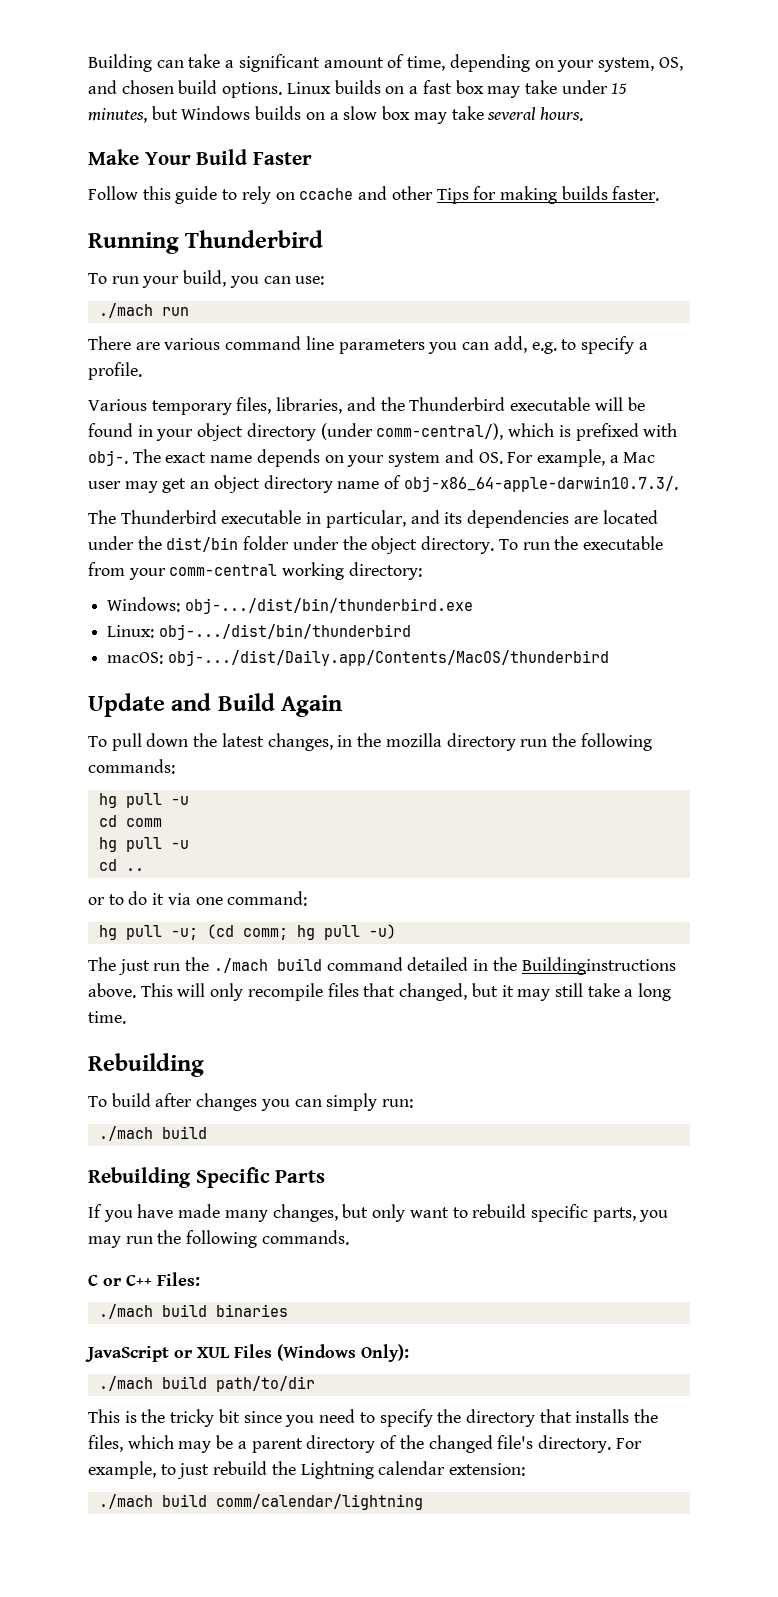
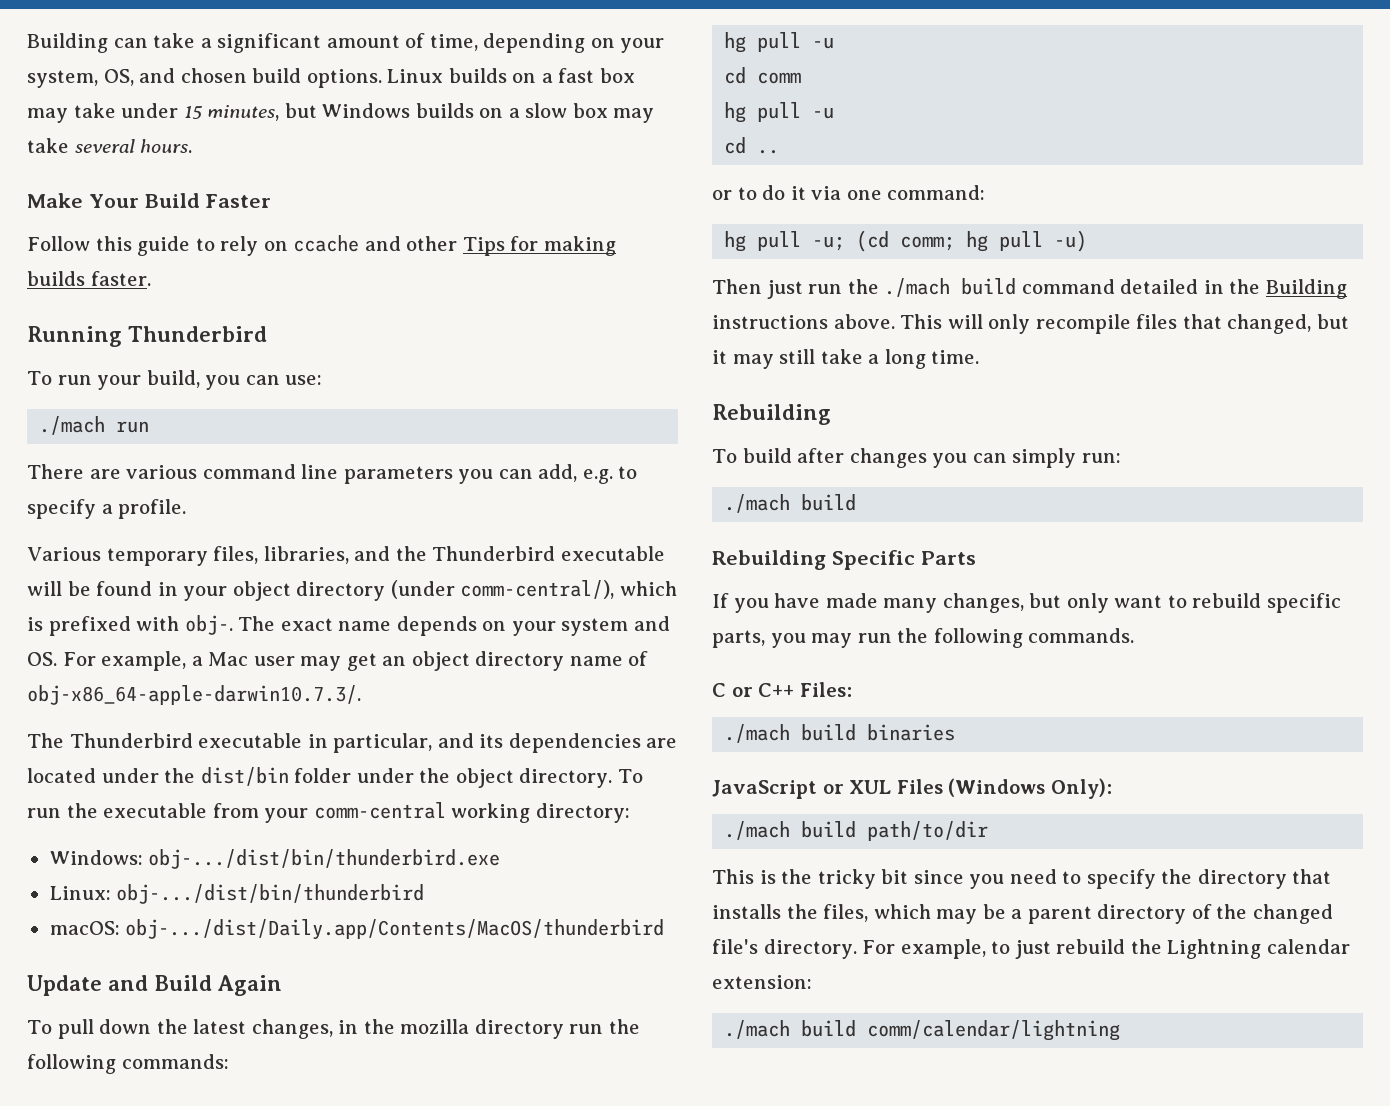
[88,957,116,971] The -> [712,279,762,294] Then
[521,957,676,975] Buildinginstructions -> [1265,279,1347,299] [712,315,828,329] Building instructions

